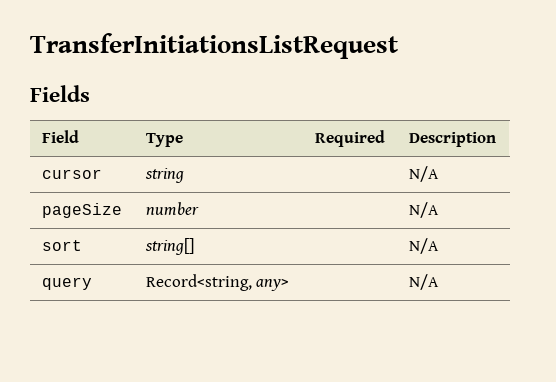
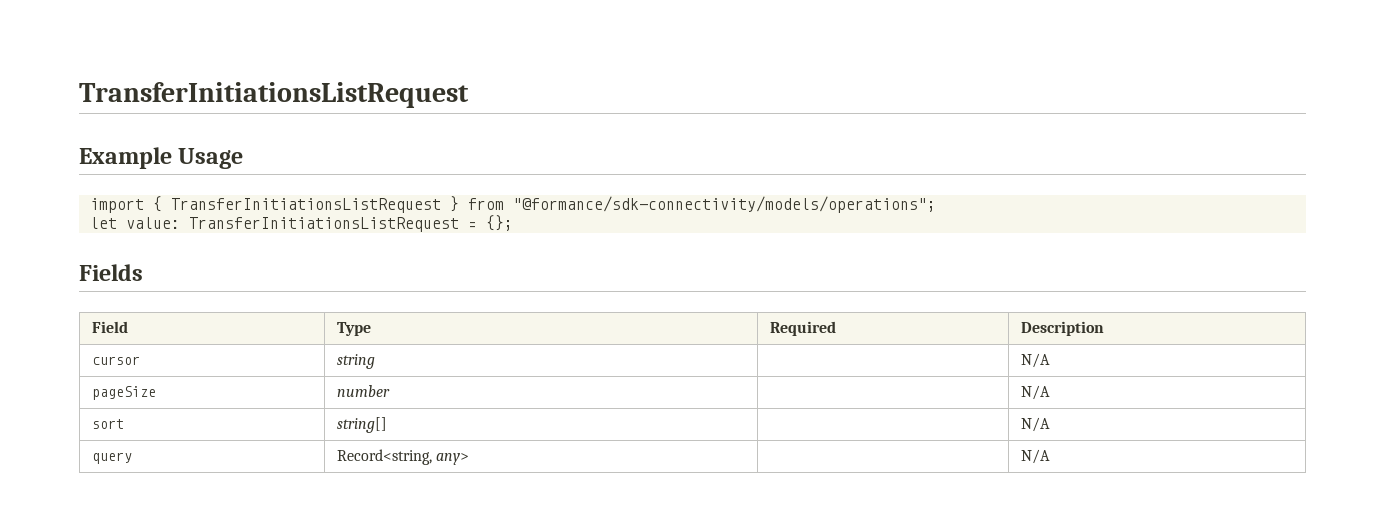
[30,33,398,59] TransferInitiationsListRequest -> [79,82,469,108] [79,147,244,169] [89,196,936,213] [89,215,513,232] TransferInitiationsListRequest // Example Usage // import { TransferInitiationsListRequest } from "@formance/sdk-connectivity/models/operations"; // let value: TransferInitiationsListRequest = {};

